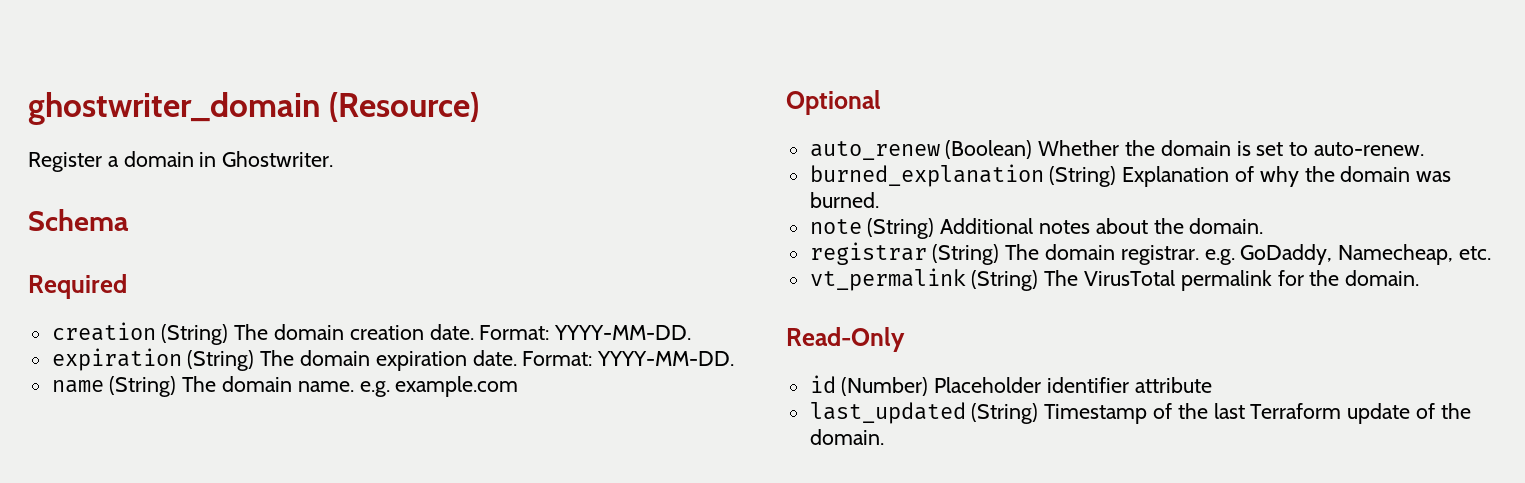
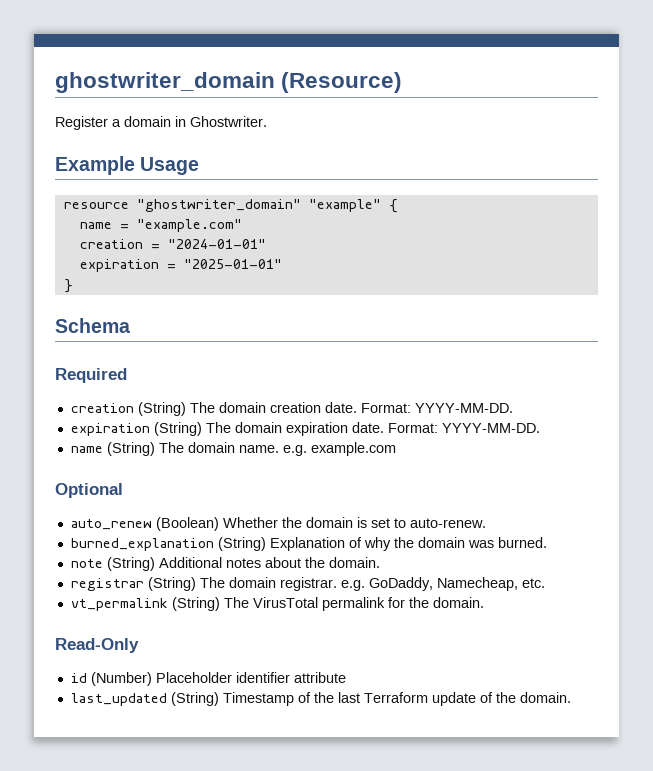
(334, 159) none -> [55,156,200,175] [63,199,398,213] [79,219,242,232] [79,239,266,249] [79,259,282,272] [63,279,73,293] // Example Usage // resource "ghostwriter_domain" "example" { // name = "example.com" // creation = "2024-01-01" // expiration = "2025-01-01" // }

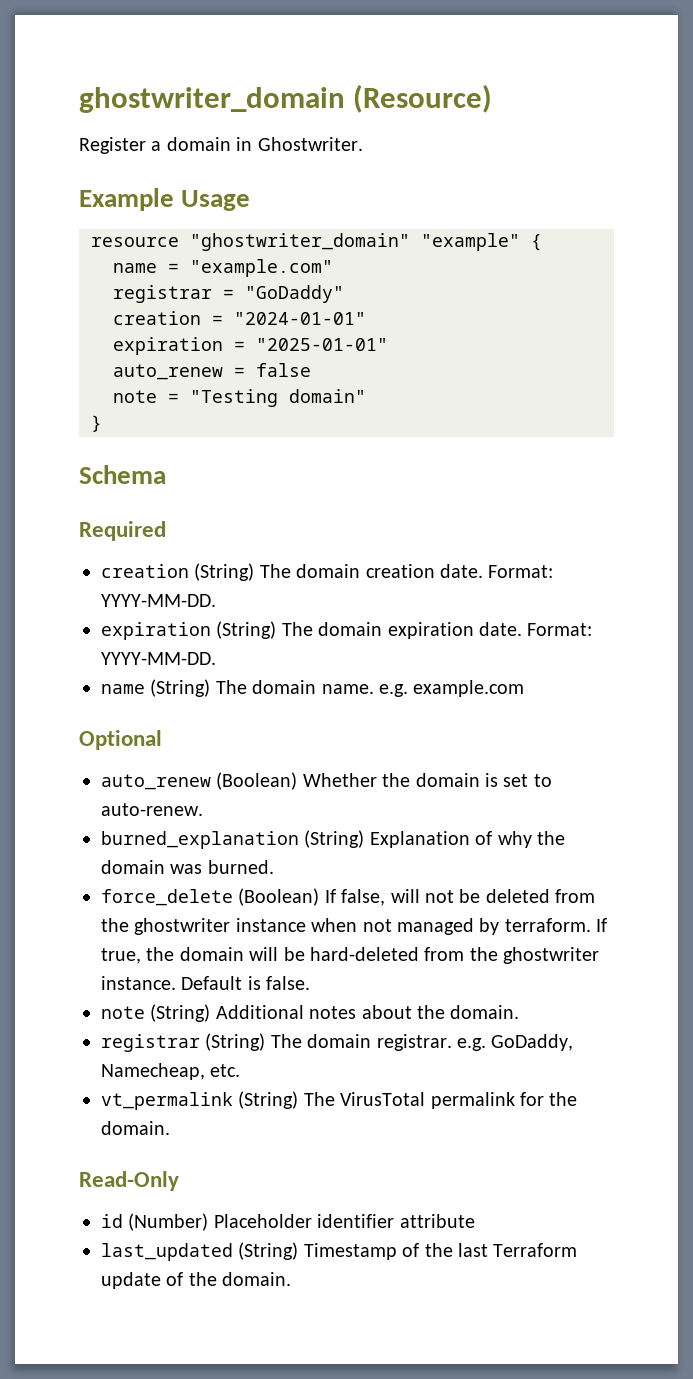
(242, 225) none -> [113,285,344,303] // registrar = "GoDaddy"
(282, 264) none -> [113,363,311,380] [113,389,366,407] // auto_renew = false // note = "Testing domain"
(547, 542) none -> [101,888,596,906] [101,918,608,935] [101,947,600,964] [101,976,311,990] // force_delete (Boolean) If false, will not be deleted from the ghostwriter instance when not managed by terraform. If true, the domain will be hard-deleted from the ghostwriter instance. Default is false.

